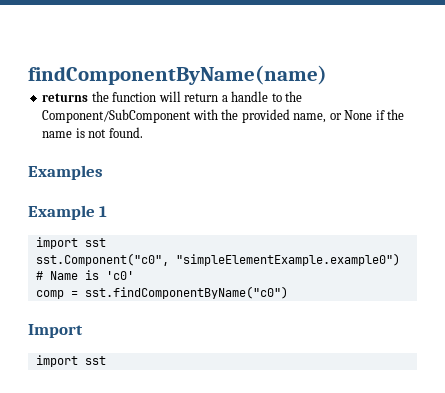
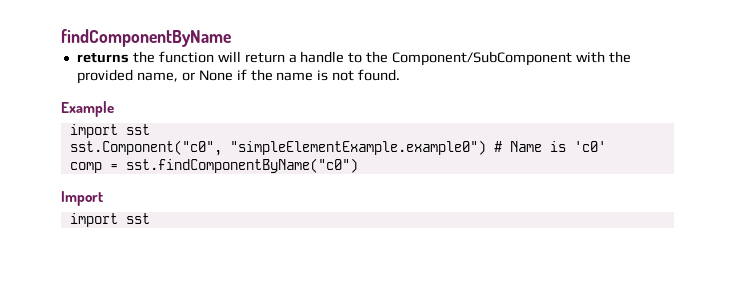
[28,65,327,85] findComponentByName(name) -> [61,29,231,47] findComponentByName
[28,165,103,180] // Examples -> (401, 75) none
[99,206,108,217] 1 -> (114, 109) none

